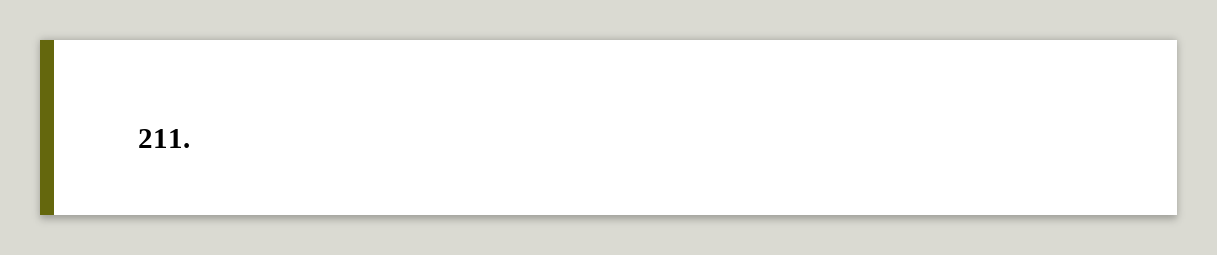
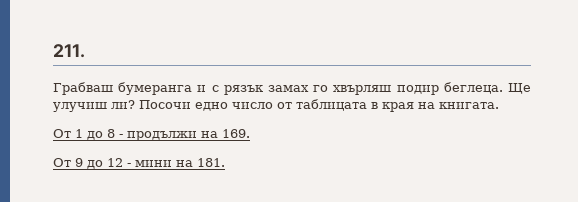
(190, 138) none -> [53,82,531,95] [53,99,499,112] [53,129,250,141] [53,158,225,169] // Грабваш бумеранга и с рязък замах го хвърляш подир беглеца. Ще улучиш ли? Посочи едно число от таблицата в края на книгата. // От 1 до 8 - продължи на 169. // От 9 до 12 - мини на 181.

